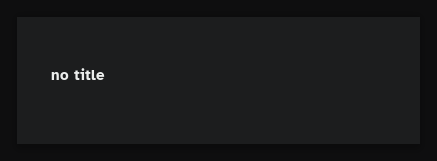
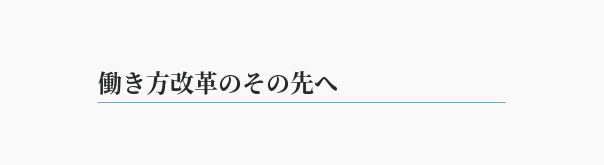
[51,68,105,80] no title -> [98,71,338,96] 働き方改革のその先へ

